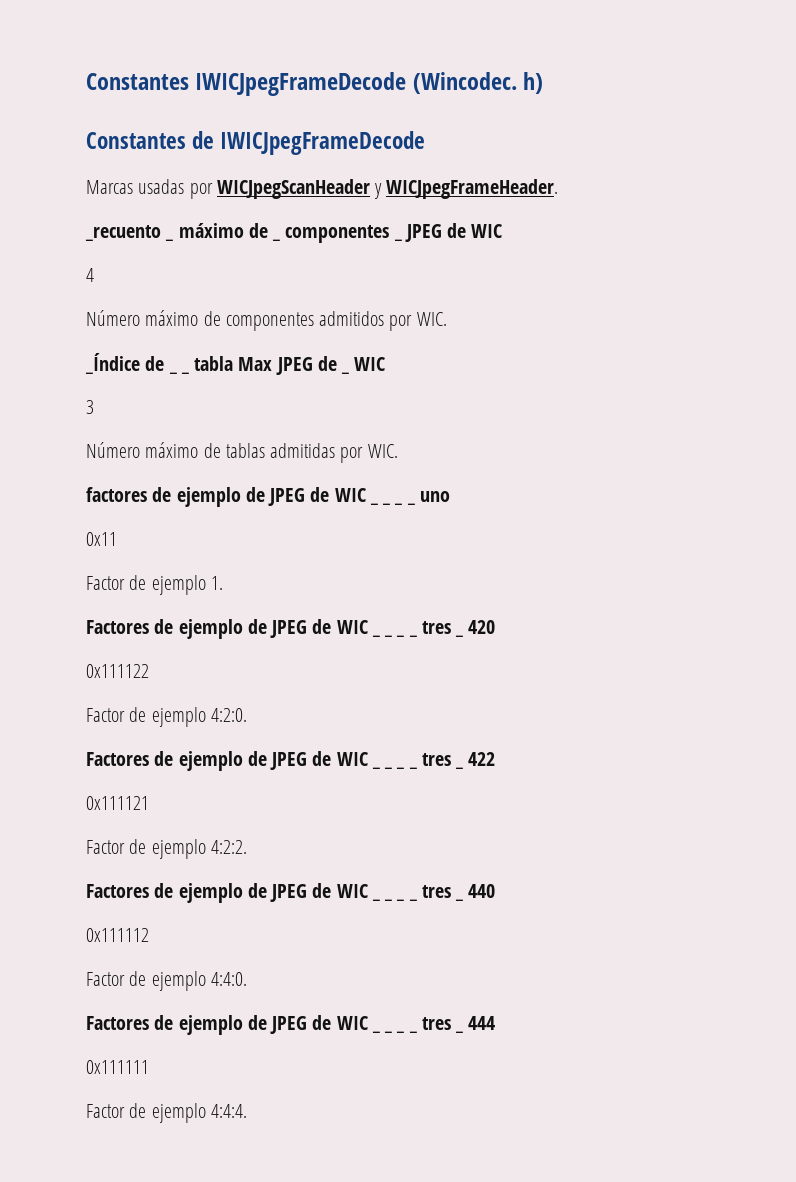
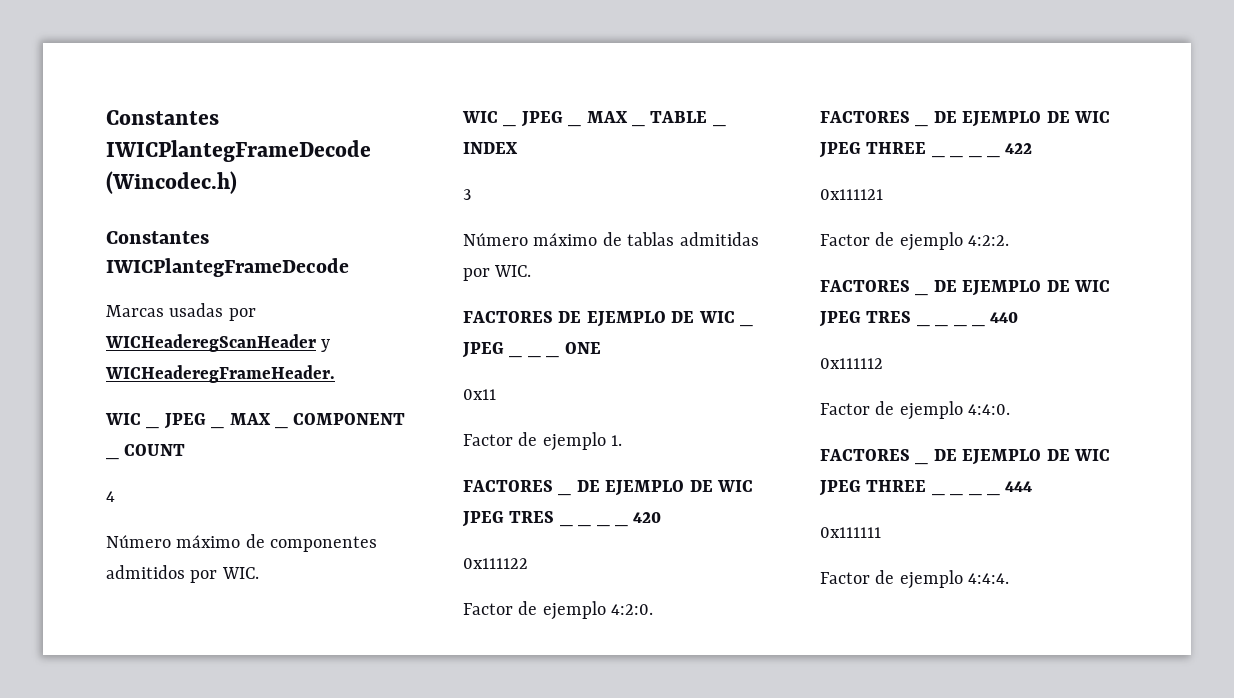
[86,72,544,96] [86,131,426,155] Constantes IWICJpegFrameDecode (Wincodec. h) // Constantes de IWICJpegFrameDecode -> [106,110,219,125] [106,140,371,162] [106,171,237,194] [106,231,209,244] [106,258,349,277] Constantes IWICPlantegFrameDecode (Wincodec.h) // Constantes IWICPlantegFrameDecode
[216,179,559,199] [85,225,174,241] [178,223,268,238] [272,223,503,243] WICJpegScanHeader y WICJpegFrameHeader. // _recuento _ máximo de _ componentes _ JPEG de WIC -> [105,334,331,352] [105,365,335,383] [105,413,141,425] [146,413,225,429] [229,413,271,425] [275,425,288,429] [293,413,406,425] [106,456,119,460] [124,444,186,456] WICHeaderegScanHeader y WICHeaderegFrameHeader. // WIC _ JPEG _ MAX _ COMPONENT _ COUNT
[85,353,165,374] [168,371,189,374] [194,356,337,375] [341,371,350,374] [354,357,386,371] _Índice de _ _ tabla Max JPEG de _ WIC -> [462,111,498,123] [503,111,582,127] [586,111,628,123] [632,123,645,127] [650,111,708,123] [712,123,726,127] [463,142,518,154] WIC _ JPEG _ MAX _ TABLE _ INDEX
[86,487,366,507] [369,502,415,505] [419,491,450,502] factores de ejemplo de JPEG de WIC _ _ _ _ uno -> [463,311,735,327] [740,323,753,327] [462,342,560,358] [564,342,601,354] FACTORES DE EJEMPLO DE WIC _ JPEG _ _ _ ONE
[86,619,368,639] [371,634,417,637] [421,621,451,634] [455,634,464,637] Factores de ejemplo de JPEG de WIC _ _ _ _ tres _ -> [463,480,553,492] [558,492,572,496] [576,480,753,496] [462,511,555,527] [559,523,628,527] FACTORES _ DE EJEMPLO DE WIC JPEG TRES _ _ _ _
[86,751,368,771] [371,766,417,769] [421,753,451,766] [455,766,464,769] Factores de ejemplo de JPEG de WIC _ _ _ _ tres _ -> [820,111,910,123] [915,123,929,127] [933,111,1110,127] [819,142,927,158] [931,154,1000,158] FACTORES _ DE EJEMPLO DE WIC JPEG THREE _ _ _ _
[86,883,368,903] [371,898,417,901] [421,885,451,898] [455,898,464,901] Factores de ejemplo de JPEG de WIC _ _ _ _ tres _ -> [820,280,910,292] [915,292,929,296] [933,280,1110,296] [819,311,912,327] [916,323,985,327] FACTORES _ DE EJEMPLO DE WIC JPEG TRES _ _ _ _
[86,1015,368,1035] [371,1030,417,1033] [421,1017,451,1030] [455,1030,464,1033] Factores de ejemplo de JPEG de WIC _ _ _ _ tres _ -> [820,449,910,461] [915,461,929,465] [933,449,1110,465] [819,480,927,496] [931,492,1000,496] FACTORES _ DE EJEMPLO DE WIC JPEG THREE _ _ _ _

